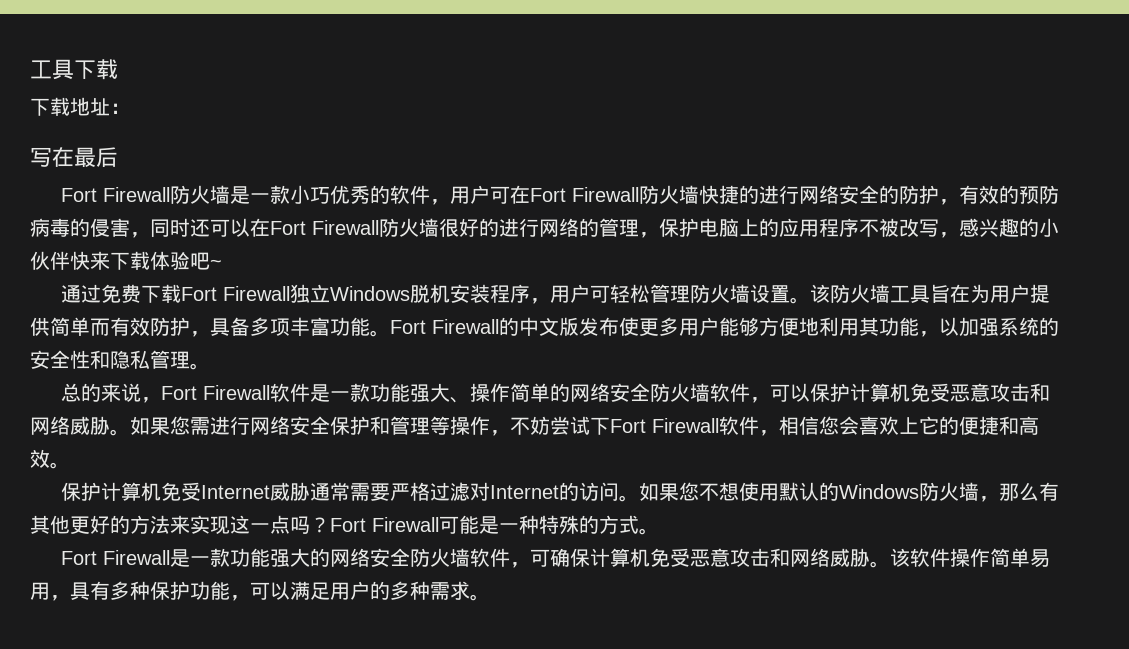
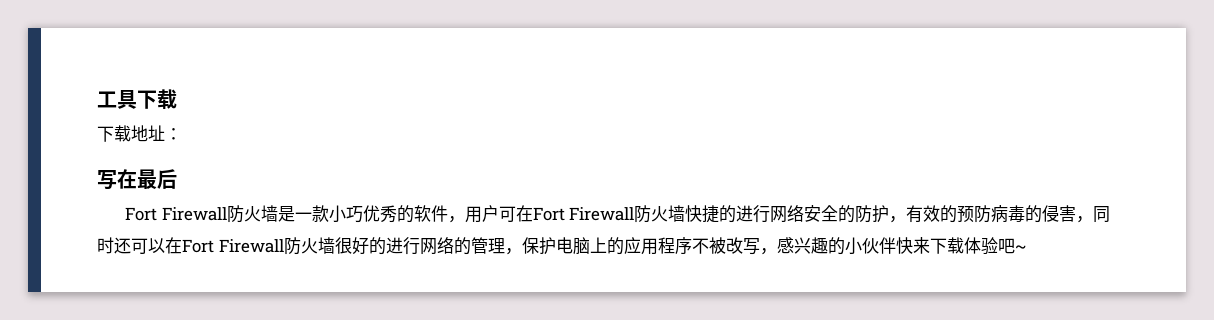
[61,284,1051,304] [30,317,1059,337] [30,350,210,370] [61,383,1051,403] [30,416,1039,436] [30,449,70,469] [61,482,1060,502] [30,515,659,535] [61,548,1051,568] [30,581,490,601] // 通过免费下载Fort Firewall独立Windows脱机安装程序，用户可轻松管理防火墙设置。该防火墙工具旨在为用户提供简单而有效防护，具备多项丰富功能。Fort Firewall的中文版发布使更多用户能够方便地利用其功能，以加强系统的安全性和隐私管理。 // 总的来说，Fort Firewall软件是一款功能强大、操作简单的网络安全防火墙软件，可以保护计算机免受恶意攻击和网络威胁。如果您需进行网络安全保护和管理等操作，不妨尝试下Fort Firewall软件，相信您会喜欢上它的便捷和高效。 // 保护计算机免受Internet威胁通常需要严格过滤对Internet的访问。如果您不想使用默认的Windows防火墙，那么有其他更好的方法来实现这一点吗？Fort Firewall可能是一种特殊的方式。 // Fort Firewall是一款功能强大的网络安全防火墙软件，可确保计算机免受恶意攻击和网络威胁。该软件操作简单易用，具有多种保护功能，可以满足用户的多种需求。 -> (1027, 248) none

